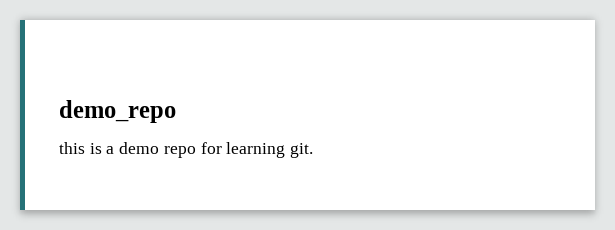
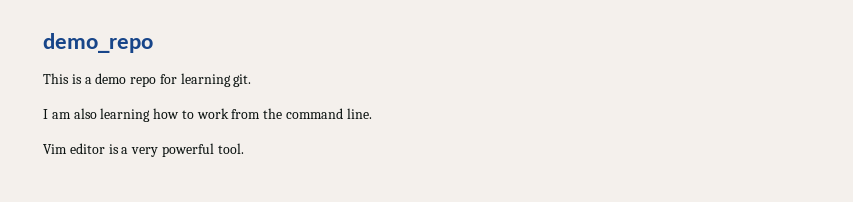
[59,142,85,154] this -> [43,73,69,84] This
(314, 150) none -> [43,108,372,122] [43,143,244,157] // I am also learning how to work from the command line. // Vim editor is a very powerful tool.

